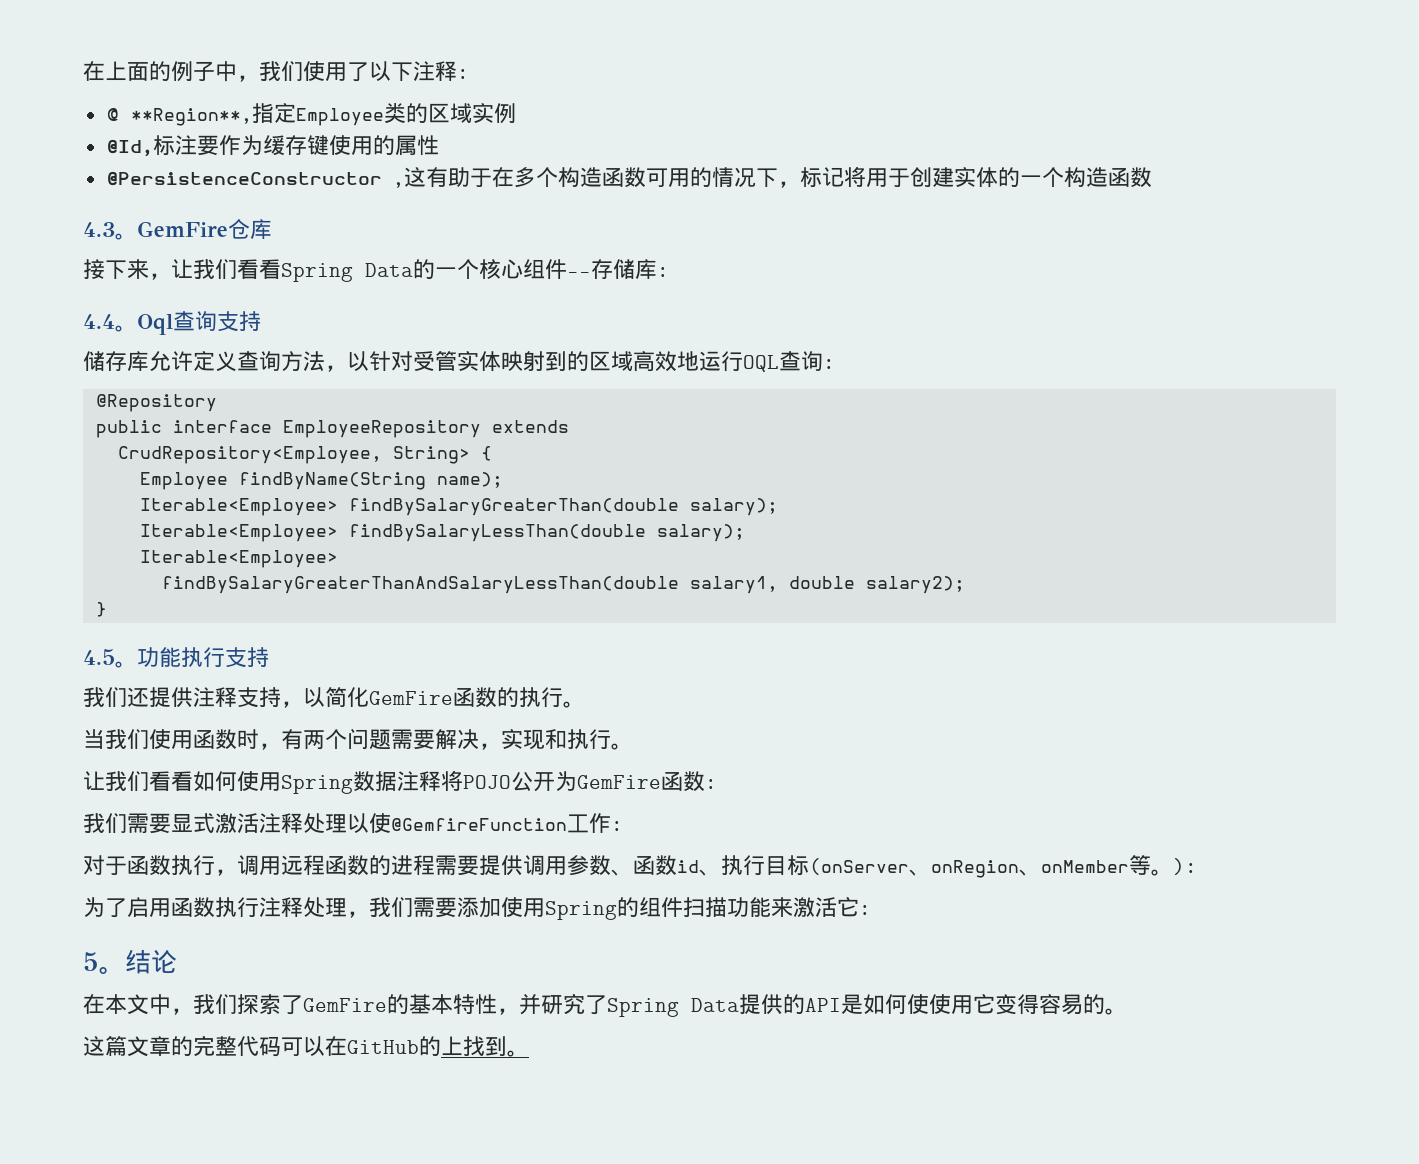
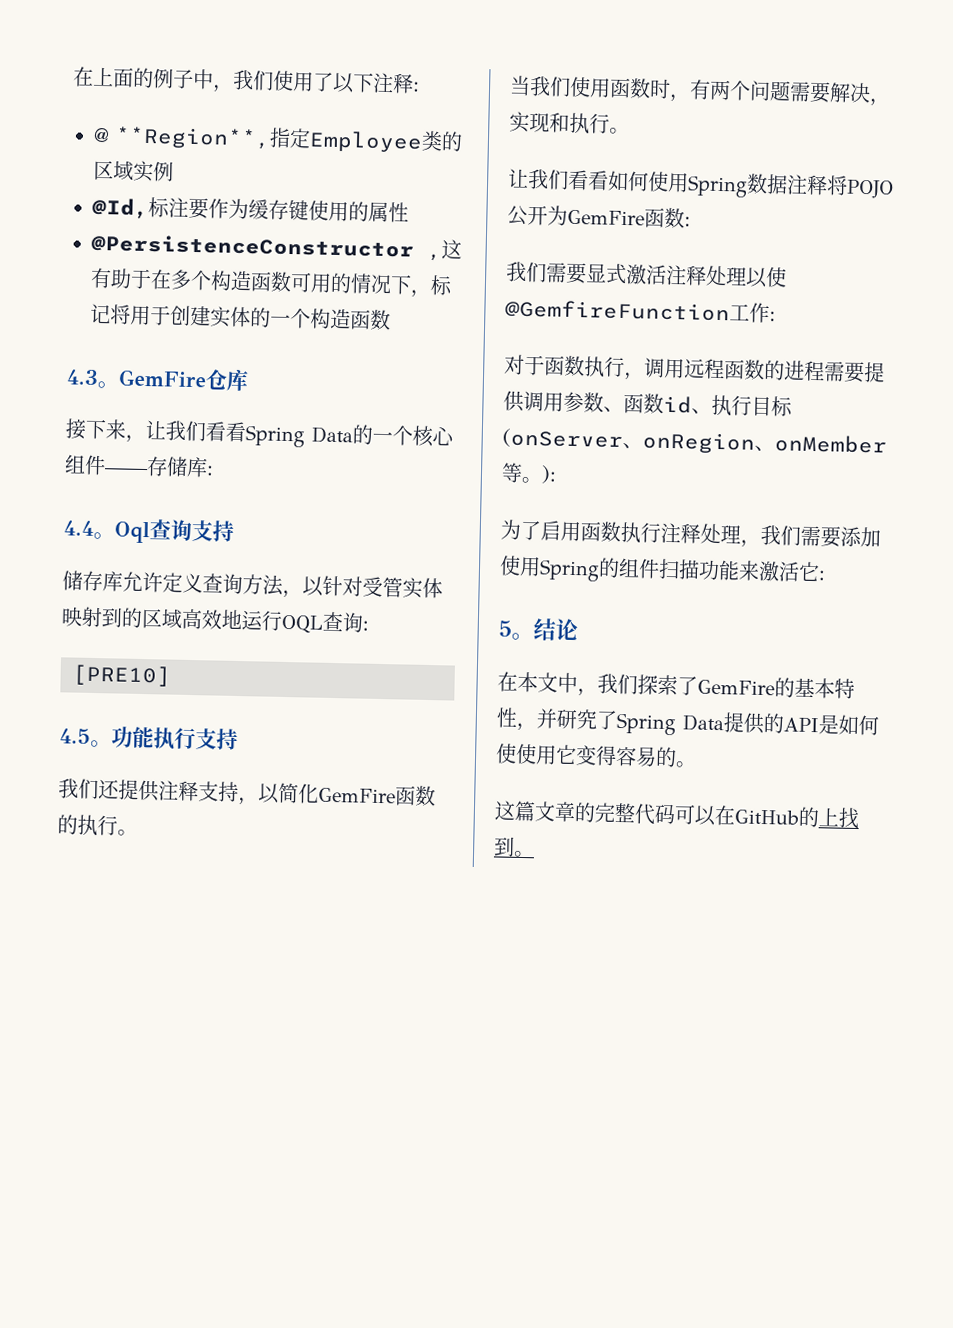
[95,394,217,412] [95,420,569,438] [117,446,492,464] [139,472,503,490] [139,498,778,516] [139,524,745,542] [139,550,338,568] [161,576,965,594] [95,602,107,617] @Repository // public interface EmployeeRepository extends // CrudRepository<Employee, String> { // Employee findByName(String name); // Iterable<Employee> findBySalaryGreaterThan(double salary); // Iterable<Employee> findBySalaryLessThan(double salary); // Iterable<Employee> // findBySalaryGreaterThanAndSalaryLessThan(double salary1, double salary2); // } -> [72,664,171,687] [PRE10]

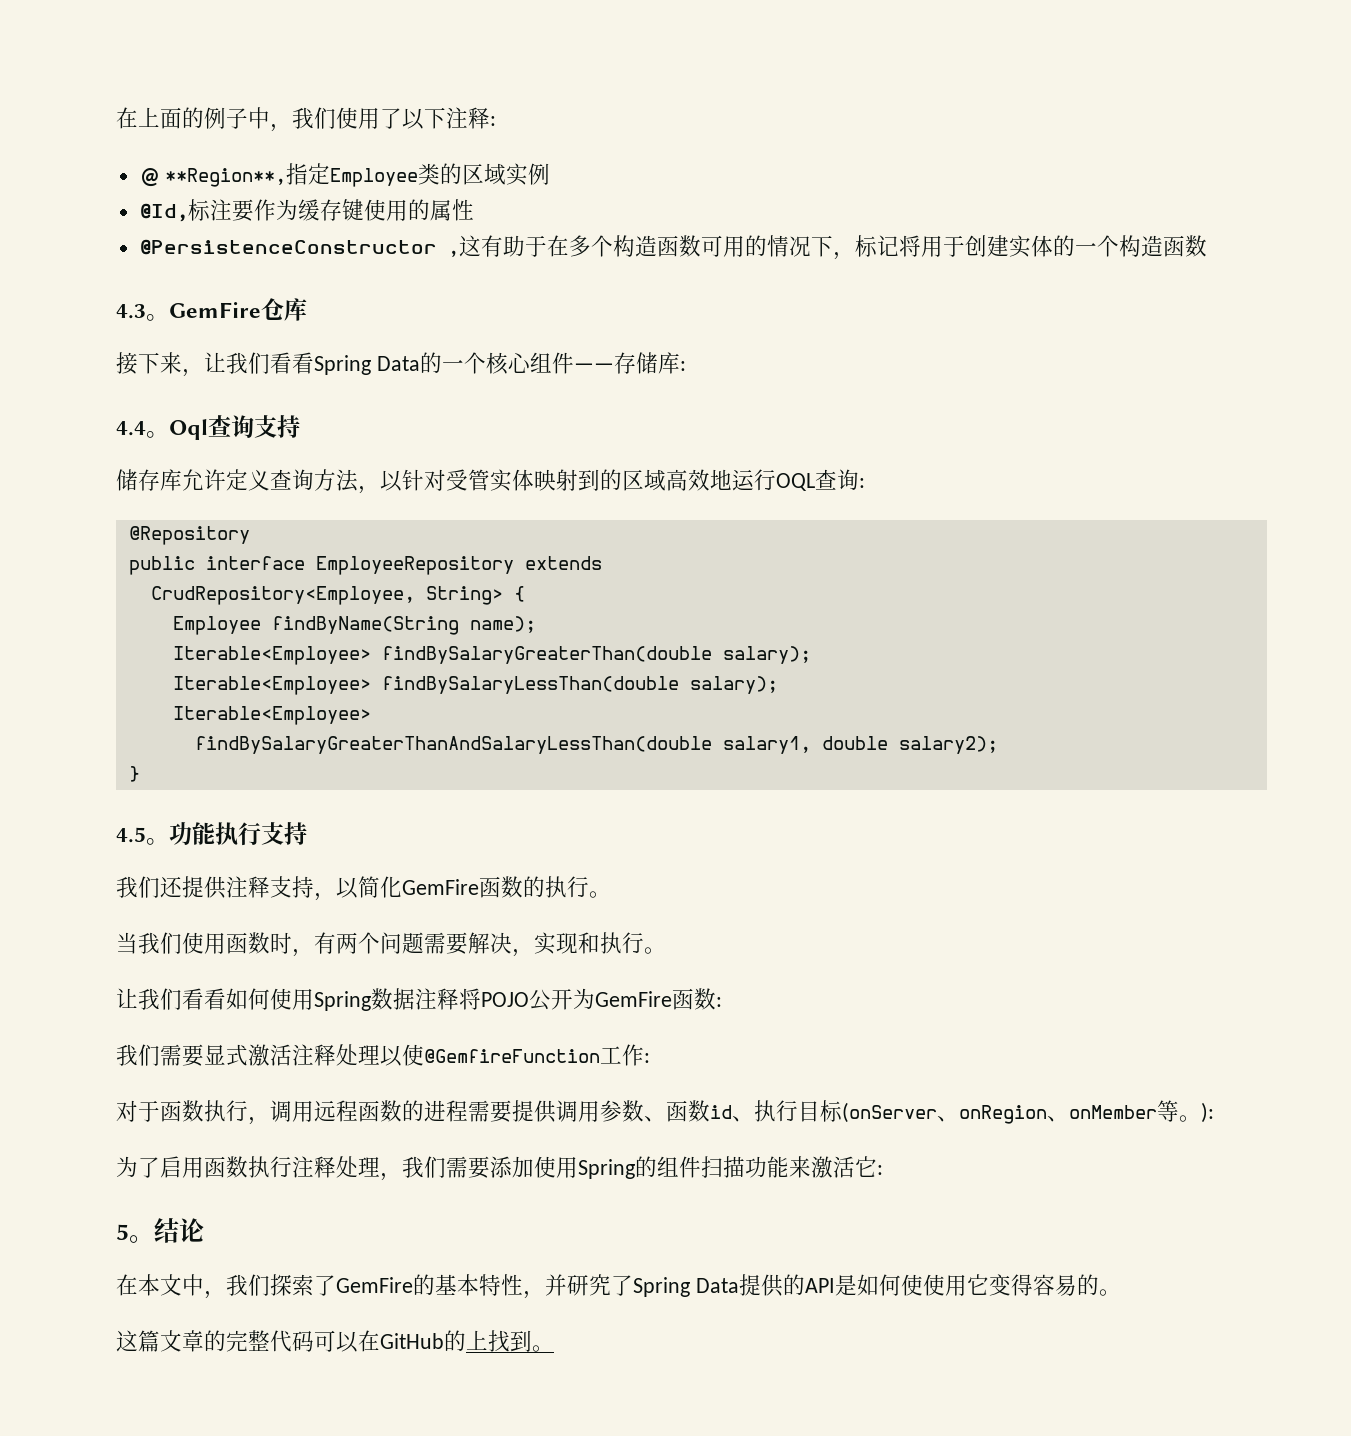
[72,664,171,687] [PRE10] -> [128,526,250,545] [128,556,602,575] [150,586,525,605] [172,616,536,635] [172,646,811,665] [172,676,778,695] [172,706,371,725] [194,736,998,754] [128,766,140,782] @Repository // public interface EmployeeRepository extends // CrudRepository<Employee, String> { // Employee findByName(String name); // Iterable<Employee> findBySalaryGreaterThan(double salary); // Iterable<Employee> findBySalaryLessThan(double salary); // Iterable<Employee> // findBySalaryGreaterThanAndSalaryLessThan(double salary1, double salary2); // }

